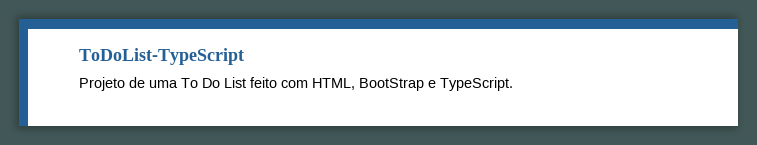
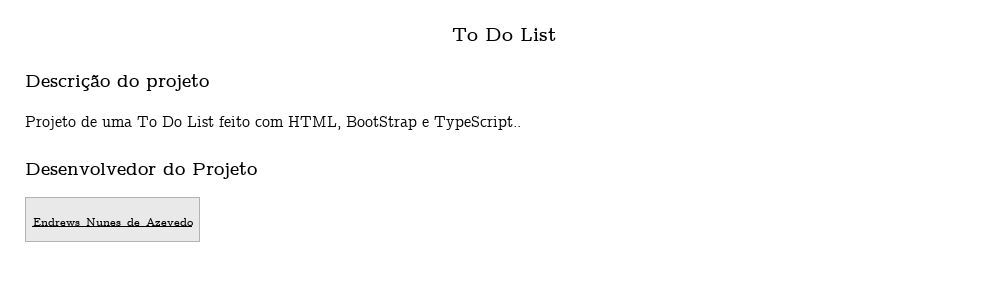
[79,48,244,65] ToDoList-TypeScript -> [451,28,557,41] [25,74,209,91] To Do List // Descrição do projeto
[440,77,513,91] TypeScript. -> [434,116,521,130] [25,162,257,179] [32,218,193,227] TypeScript.. // Desenvolvedor do Projeto // Endrews Nunes de Azevedo

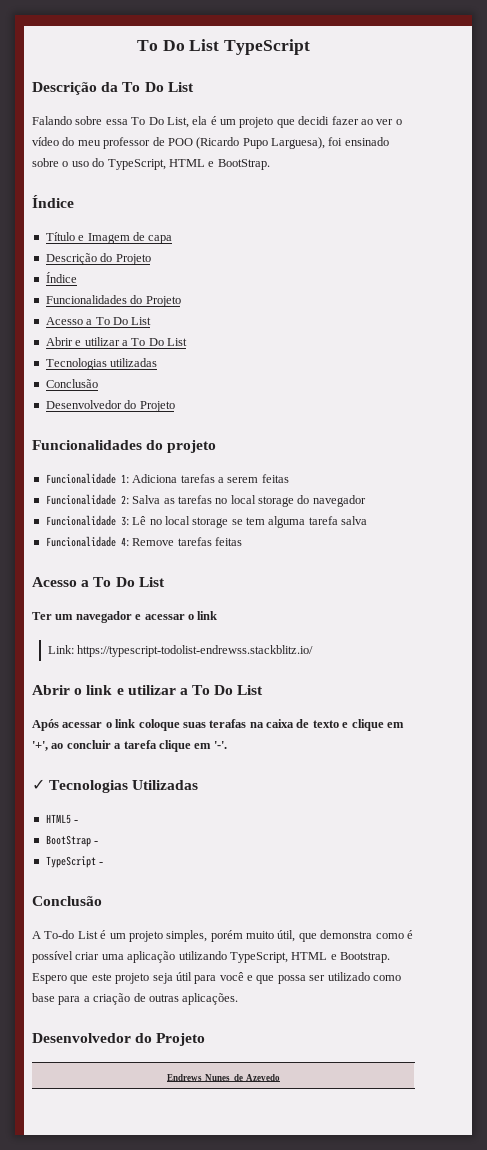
[451,28,557,41] [25,74,209,91] [25,116,521,130] To Do List // Descrição do projeto // Projeto de uma To Do List feito com HTML, BootStrap e TypeScript.. -> [136,39,311,55] [32,82,194,95] [32,116,402,128] [32,137,389,149] [32,158,270,170] [32,195,74,208] [45,232,173,244] [45,253,151,265] [45,272,77,283] [45,295,181,307] [45,317,152,325] [45,337,187,346] [45,358,158,370] [45,379,98,388] [45,400,175,412] [32,440,217,453] [45,473,289,484] [45,494,366,507] [45,515,368,528] [45,536,242,547] [32,577,165,587] [32,611,218,623] [47,645,313,657] [32,685,264,695] [32,719,404,731] [32,740,227,752] [32,779,199,793] [45,814,79,824] [45,835,99,847] [45,856,104,868] [32,896,102,906] [32,930,413,942] [32,951,390,963] [32,972,401,984] [32,993,239,1005] To Do List TypeScript // Descrição da To Do List // Falando sobre essa To Do List, ela é um projeto que decidi fazer ao ver o vídeo do meu professor de POO (Ricardo Pupo Larguesa), foi ensinado sobre o uso do TypeScript, HTML e BootStrap. // Índice // Título e Imagem de capa // Descrição do Projeto // Índice // Funcionalidades do Projeto // Acesso a To Do List // Abrir e utilizar a To Do List // Tecnologias utilizadas // Conclusão // Desenvolvedor do Projeto // Funcionalidades do projeto // Funcionalidade 1: Adiciona tarefas a serem feitas // Funcionalidade 2: Salva as tarefas no local storage do navegador // Funcionalidade 3: Lê no local storage se tem alguma tarefa salva // Funcionalidade 4: Remove tarefas feitas // Acesso a To Do List // Ter um navegador e acessar o link // Link: https://typescript-todolist-endrewss.stackblitz.io/ // Abrir o link e utilizar a To Do List // Após acessar o link coloque suas terafas na caixa de texto e clique em '+', ao concluir a tarefa clique em '-'. // ✓ Tecnologias Utilizadas // HTML5 - // BootStrap - // TypeScript - // Conclusão // A To-do List é um projeto simples, porém muito útil, que demonstra como é possível criar uma aplicação utilizando TypeScript, HTML e Bootstrap. Espero que este projeto seja útil para você e que possa ser utilizado como base para a criação de outras aplicações.

